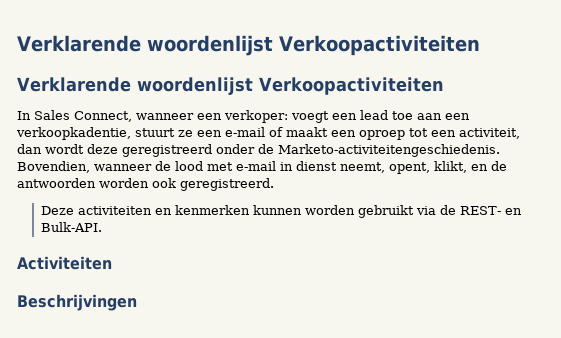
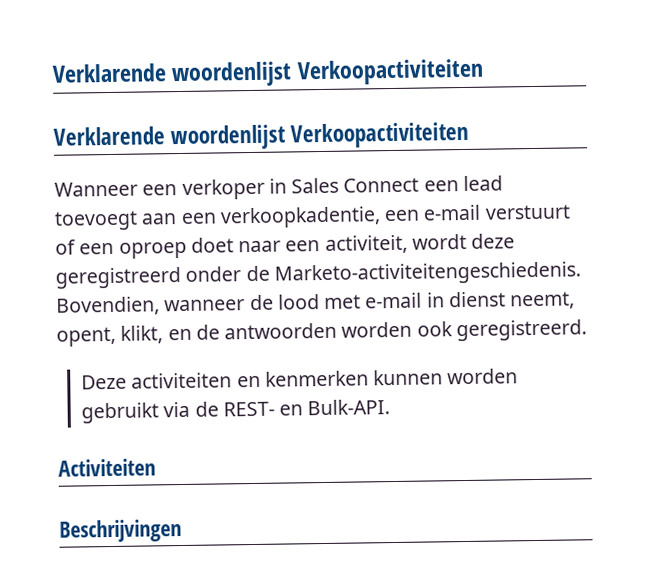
[17,110,329,123] In Sales Connect, wanneer een verkoper: voegt -> [54,177,420,200] Wanneer een verkoper in Sales Connect
[392,111,413,120] toe -> [54,210,138,231] toevoegt
[135,127,428,140] stuurt ze een e-mail of maakt een oproep tot -> [384,204,571,222] [55,237,282,259] een e-mail verstuurt of een oproep doet naar
[17,144,42,154] dan -> (408, 244) none

